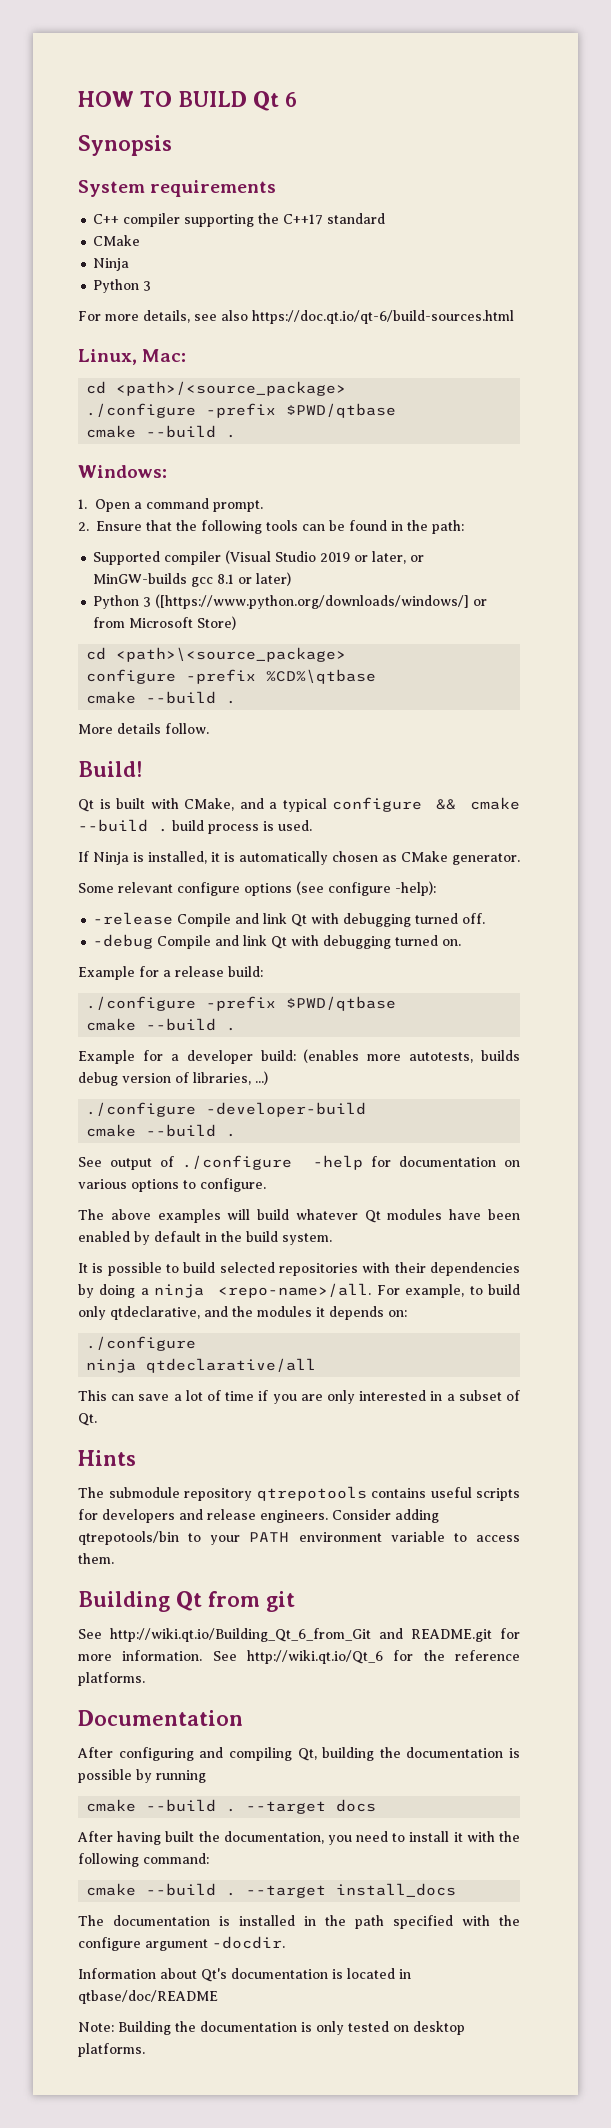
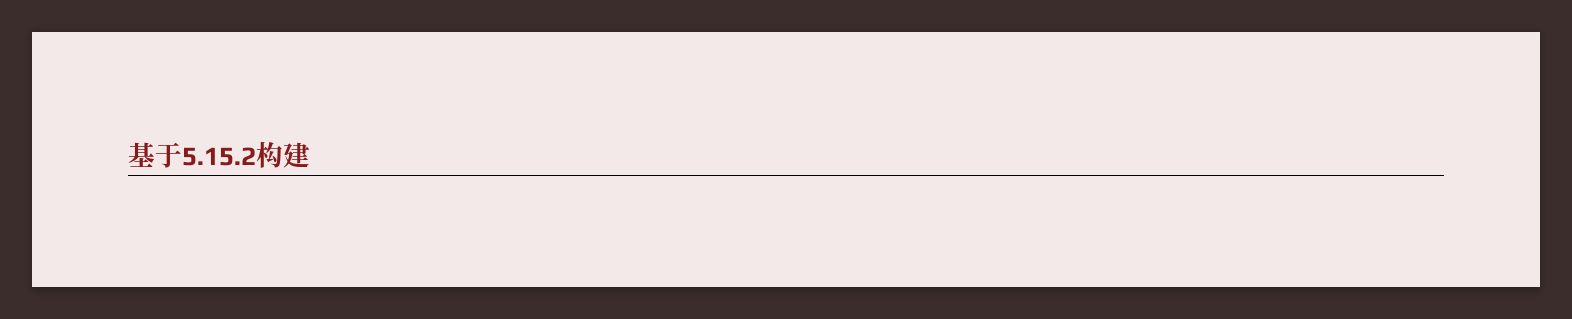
[78,91,297,111] [78,135,172,156] [78,180,277,197] [93,213,386,227] [93,235,141,246] [93,258,130,271] [93,279,152,293] [78,310,514,324] [78,349,187,365] [86,381,347,396] [86,403,397,418] [86,425,237,438] [78,465,167,478] [78,498,264,512] [78,520,464,534] [93,550,425,565] [93,572,292,587] [93,594,488,609] [93,616,237,630] [86,647,347,662] [86,669,377,684] [86,691,237,704] [78,723,209,734] [78,761,142,777] [78,797,520,812] [78,819,312,834] [78,851,520,865] [78,881,436,896] [93,912,486,927] [93,934,462,949] [78,966,263,980] [86,996,397,1011] [86,1018,237,1031] [78,1049,520,1064] [78,1071,268,1086] [86,1102,367,1117] [86,1124,237,1137] [78,1155,520,1170] [78,1178,266,1192] [78,1209,520,1223] [78,1231,332,1245] [78,1262,520,1276] [78,1283,520,1298] [78,1306,407,1320] [86,1336,197,1351] [86,1358,317,1373] [78,1390,520,1404] [78,1413,97,1426] [78,1450,136,1466] [78,1486,520,1501] [78,1509,439,1523] [78,1531,520,1545] [78,1553,114,1564] [78,1591,295,1612] [78,1628,520,1642] [78,1650,520,1664] [78,1672,145,1686] [78,1710,243,1726] [77,1747,520,1761] [78,1769,206,1783] [86,1799,377,1814] [77,1831,520,1845] [78,1853,209,1867] [86,1883,457,1898] [78,1915,520,1929] [78,1936,285,1951] [78,1968,411,1982] [78,1990,218,2004] [78,2021,465,2035] [78,2043,145,2057] HOW TO BUILD Qt 6 // Synopsis // System requirements // C++ compiler supporting the C++17 standard // CMake // Ninja // Python 3 // For more details, see also https://doc.qt.io/qt-6/build-sources.html // Linux, Mac: // cd <path>/<source_package> // ./configure -prefix $PWD/qtbase // cmake --build . // Windows: // 1. Open a command prompt. // 2. Ensure that the following tools can be found in the path: // Supported compiler (Visual Studio 2019 or later, or MinGW-builds gcc 8.1 or later) // Python 3 ([https://www.python.org/downloads/windows/] or from Microsoft Store) // cd <path>\<source_package> // configure -prefix %CD%\qtbase // cmake --build . // More details follow. // Build! // Qt is built with CMake, and a typical configure && cmake --build . build process is used. // If Ninja is installed, it is automatically chosen as CMake generator. // Some relevant configure options (see configure -help): // -release Compile and link Qt with debugging turned off. // -debug Compile and link Qt with debugging turned on. // Example for a release build: // ./configure -prefix $PWD/qtbase // cmake --build . // Example for a developer build: (enables more autotests, builds debug version of libraries, ...) // ./configure -developer-build // cmake --build . // See output of ./configure -help for documentation on various options to configure. // The above examples will build whatever Qt modules have been enabled by default in the build system. // It is possible to build selected repositories with their dependencies by doing a ninja <repo-name>/all. For example, to build only qtdeclarative, and the modules it depends on: // ./configure // ninja qtdeclarative/all // This can save a lot of time if you are only interested in a subset of Qt. // Hints // The submodule repository qtrepotools contains useful scripts for developers and release engineers. Consider adding qtrepotools/bin to your PATH environment variable to access them. // Building Qt from git // See http://wiki.qt.io/Building_Qt_6_from_Git and README.git for more information. See http://wiki.qt.io/Qt_6 for the reference platforms. // Documentation // After configuring and compiling Qt, building the documentation is possible by running // cmake --build . --target docs // After having built the documentation, you need to install it with the following command: // cmake --build . --target install_docs // The documentation is installed in the path specified with the configure argument -docdir. // Information about Qt's documentation is located in qtbase/doc/README // Note: Building the documentation is only tested on desktop platforms. -> [128,141,310,168] 基于5.15.2构建

